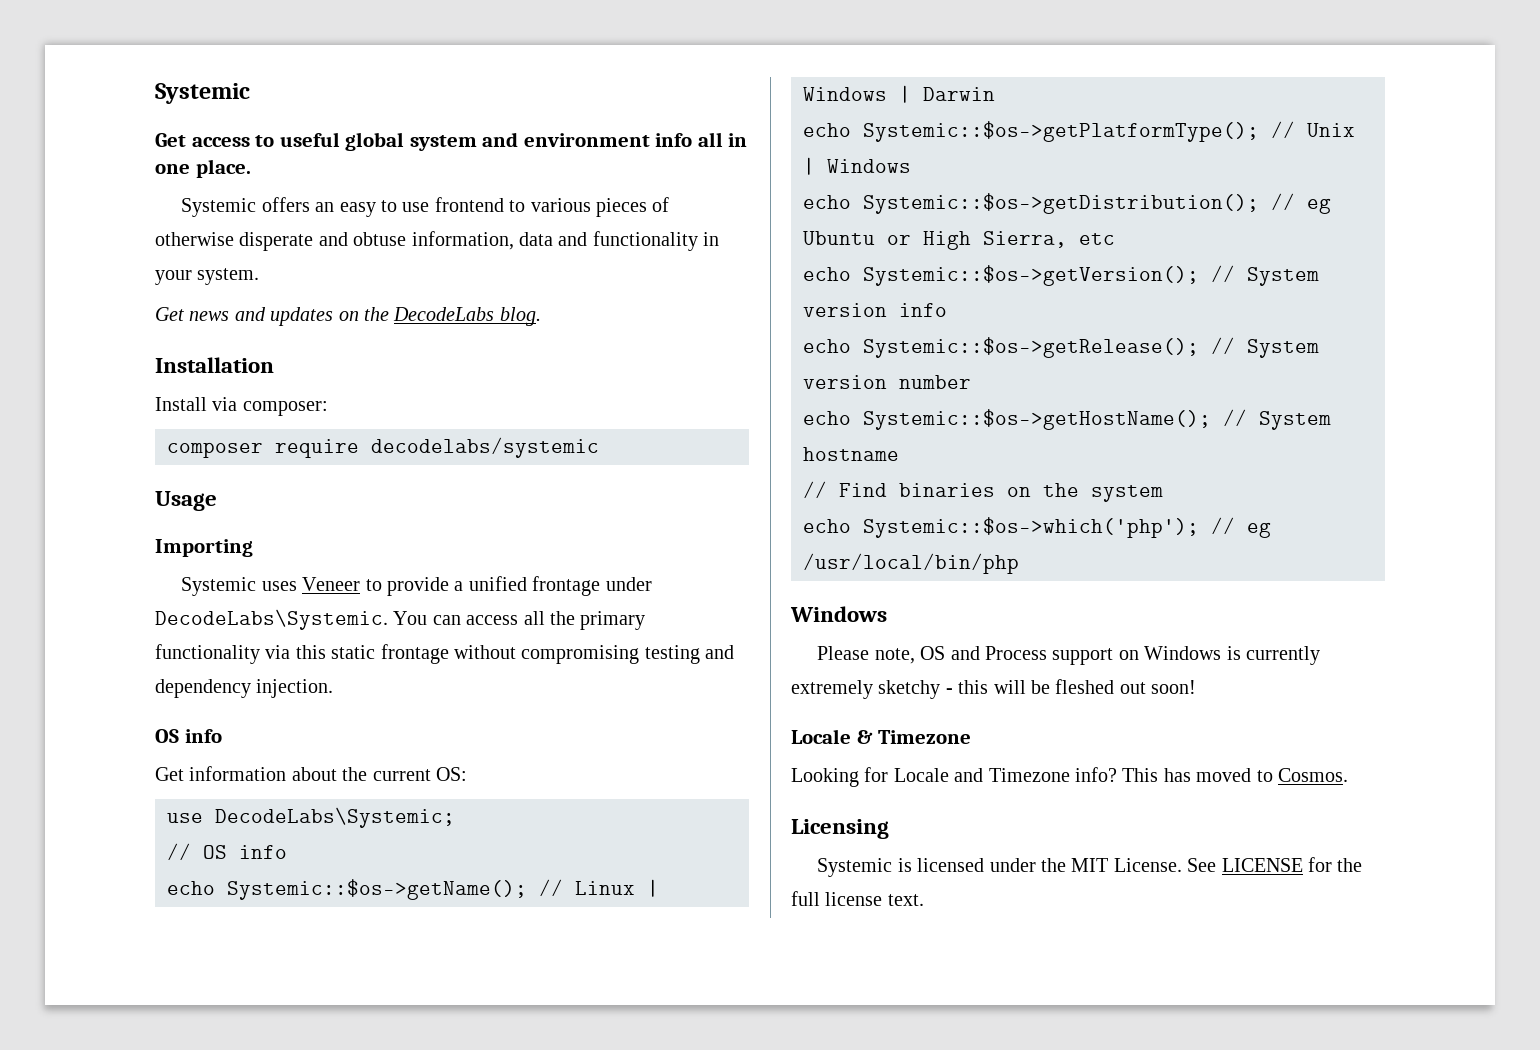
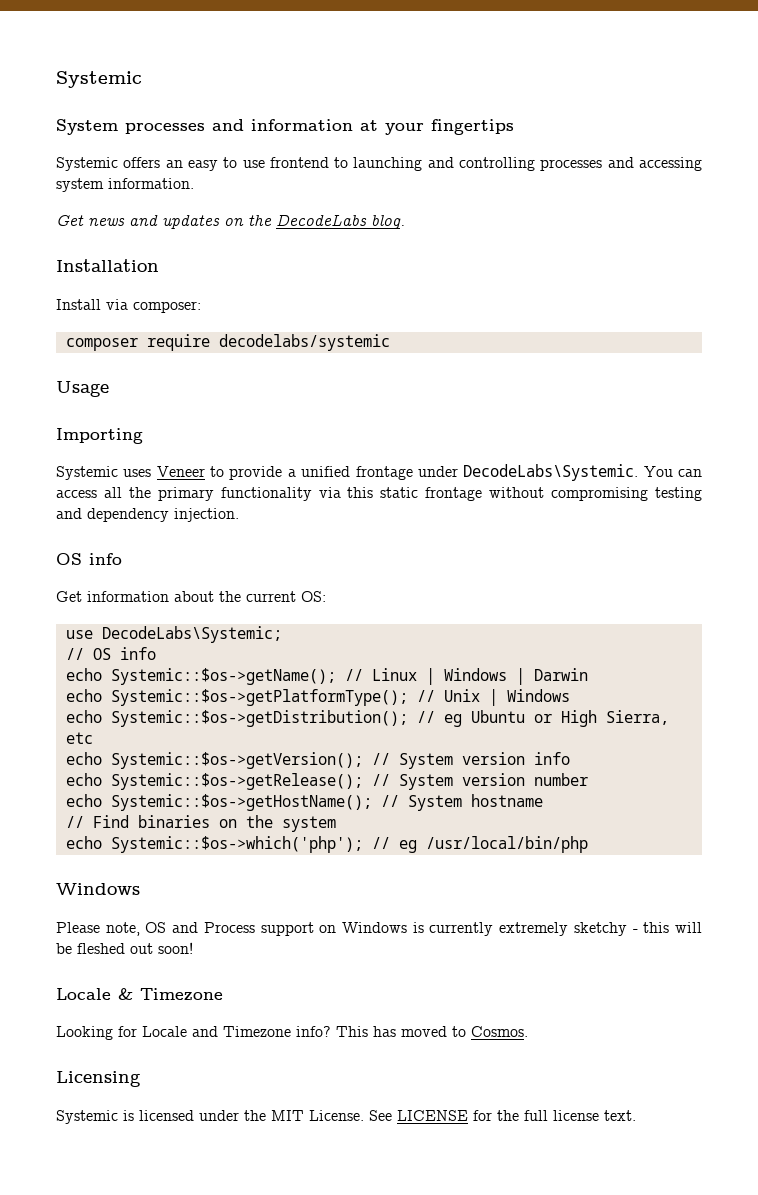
[155,132,748,151] [155,159,251,178] Get access to useful global system and environment info all in one place. -> [56,119,514,135] System processes and information at your fingertips
[530,197,670,217] [155,231,720,251] [155,268,260,285] various pieces of otherwise disperate and obtuse information, data and functionality in your system. -> [353,157,702,171] [56,178,194,192] launching and controlling processes and accessing system information.

